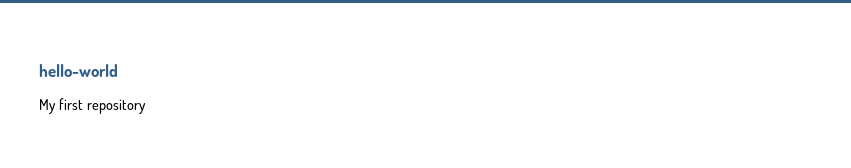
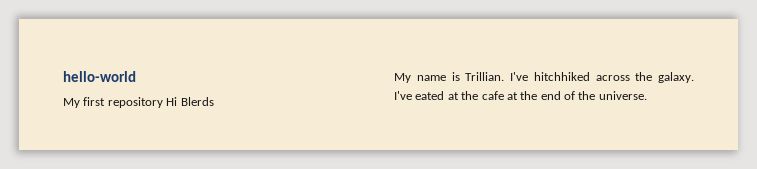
(146, 106) none -> [166,97,214,106] [394,72,694,83] [394,91,647,100] Hi Blerds // My name is Trillian. I've hitchhiked across the galaxy. I've eated at the cafe at the end of the universe.

